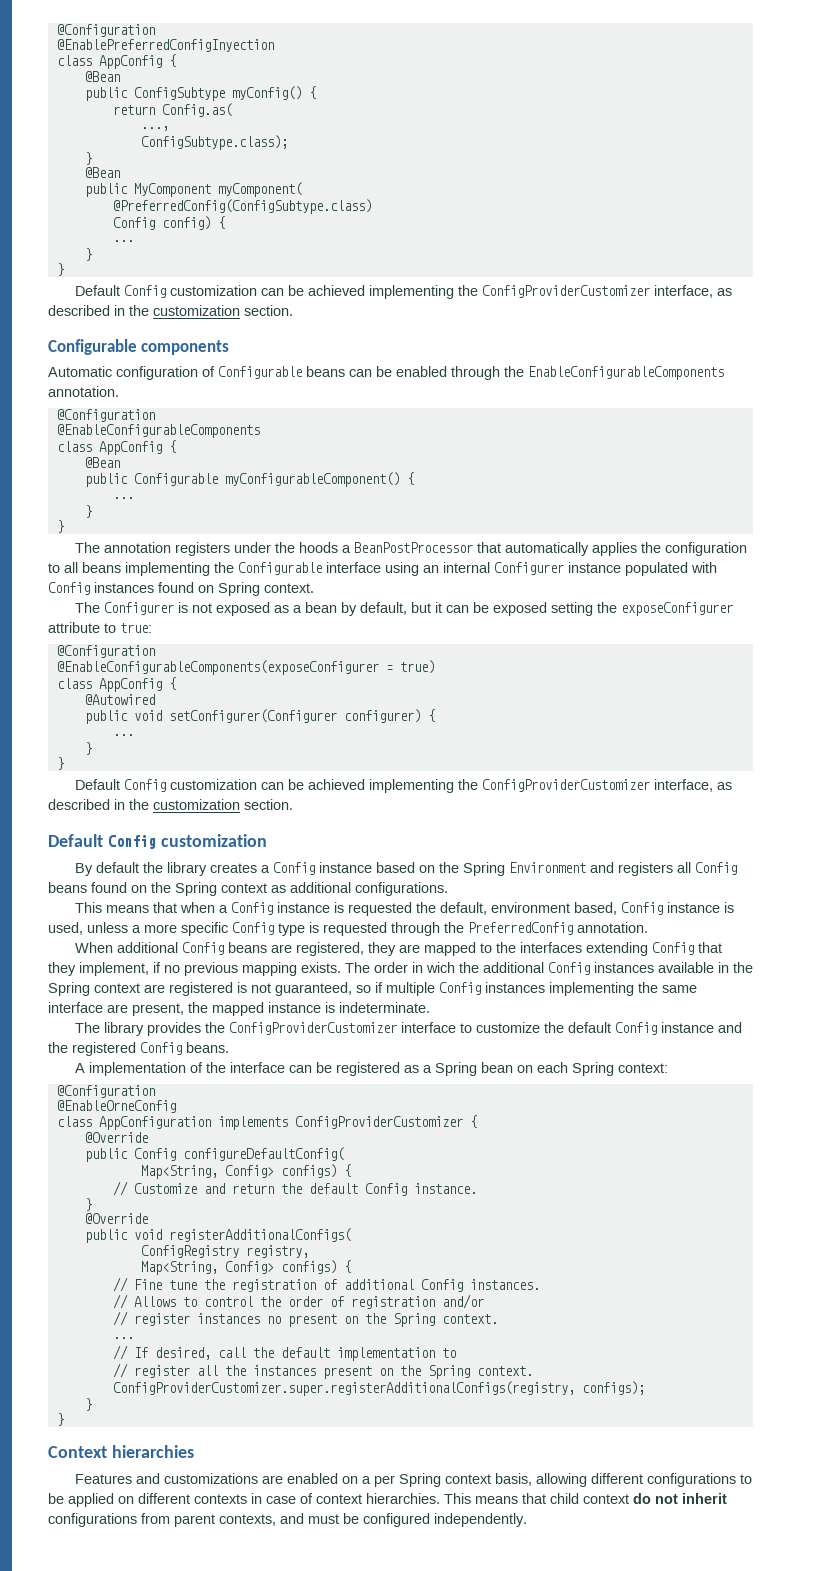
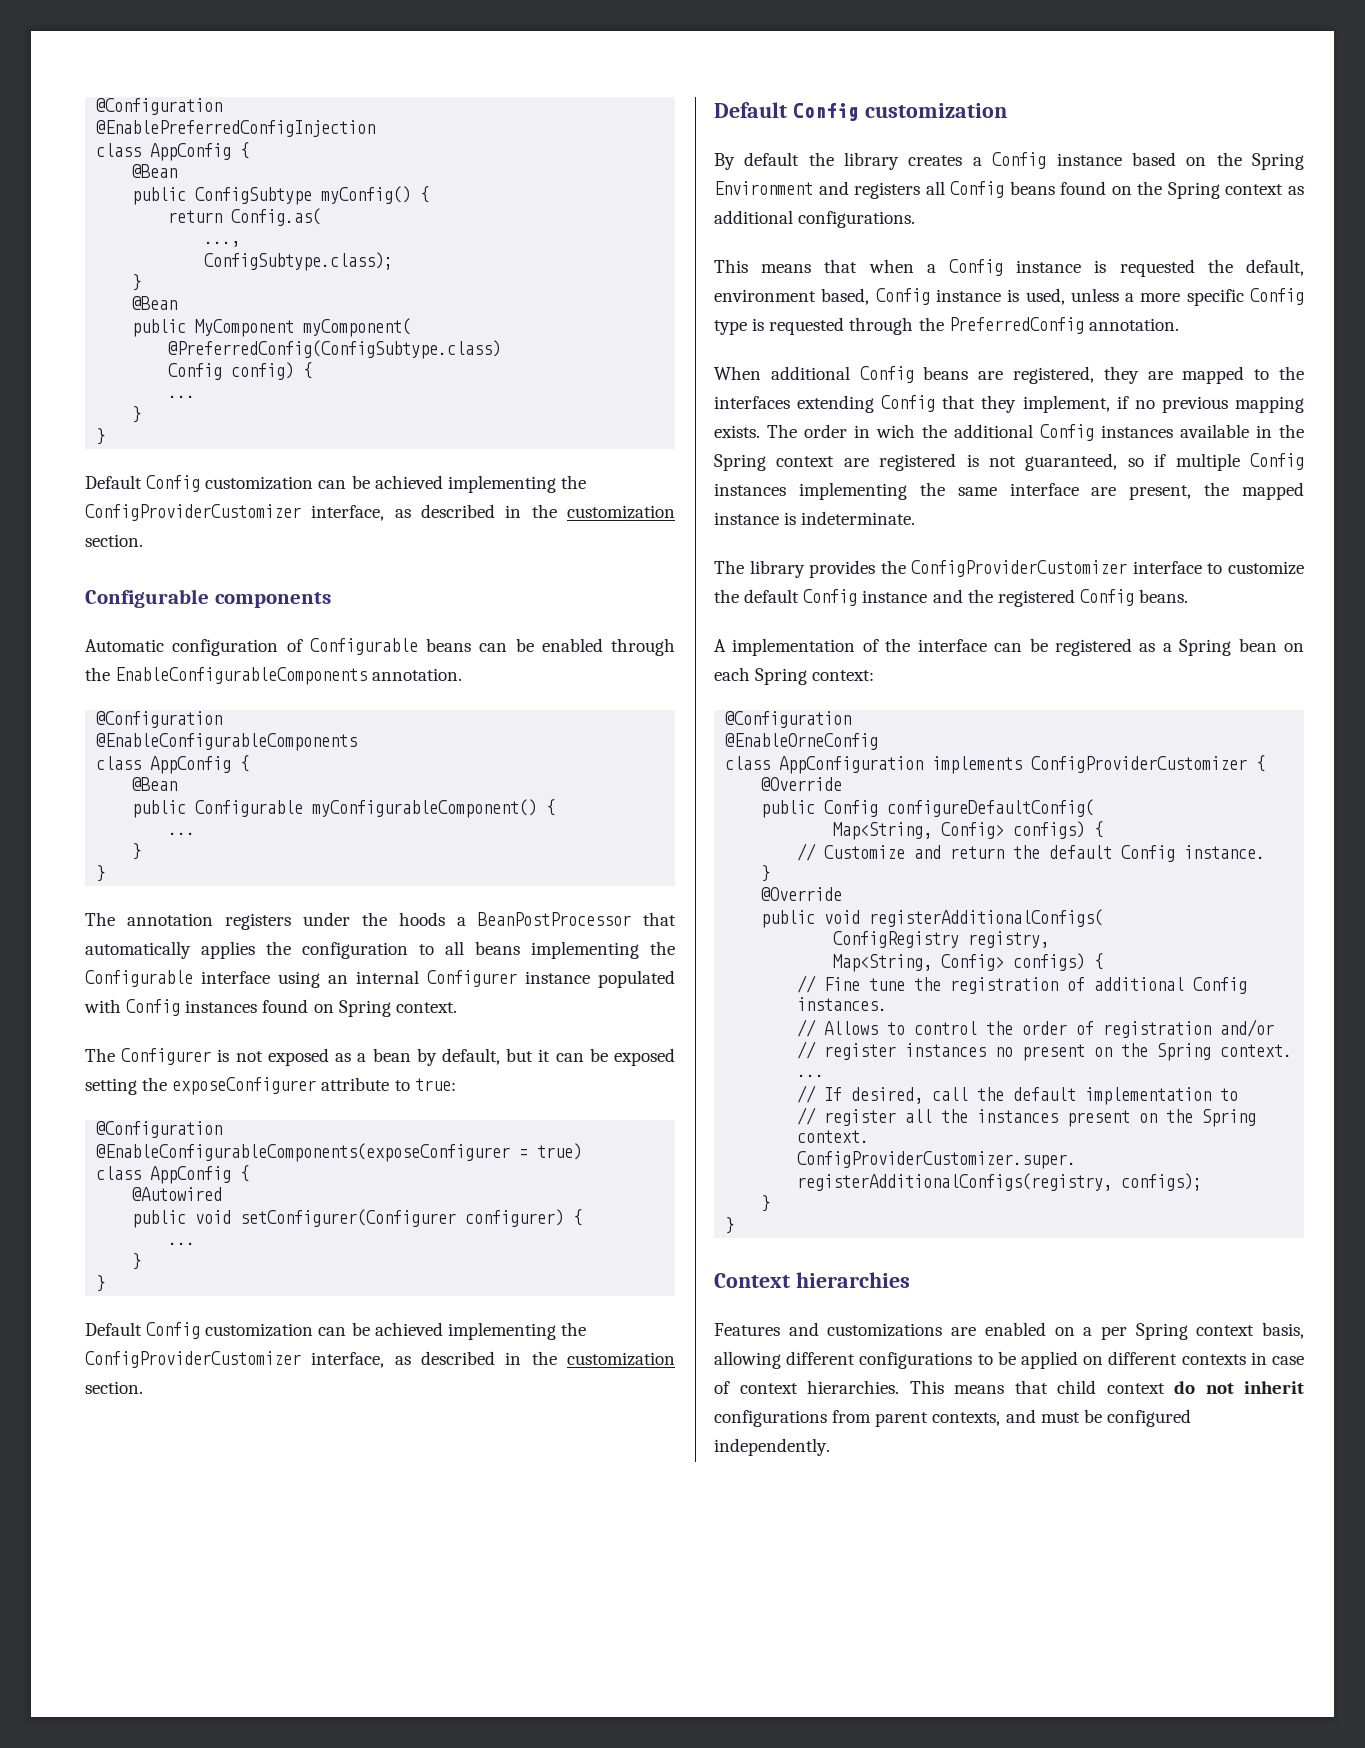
[56,24,155,37] [56,39,274,52] @Configuration // @EnablePreferredConfigInyection -> [96,98,223,115] [96,120,376,137] @Configuration // @EnablePreferredConfigInjection

